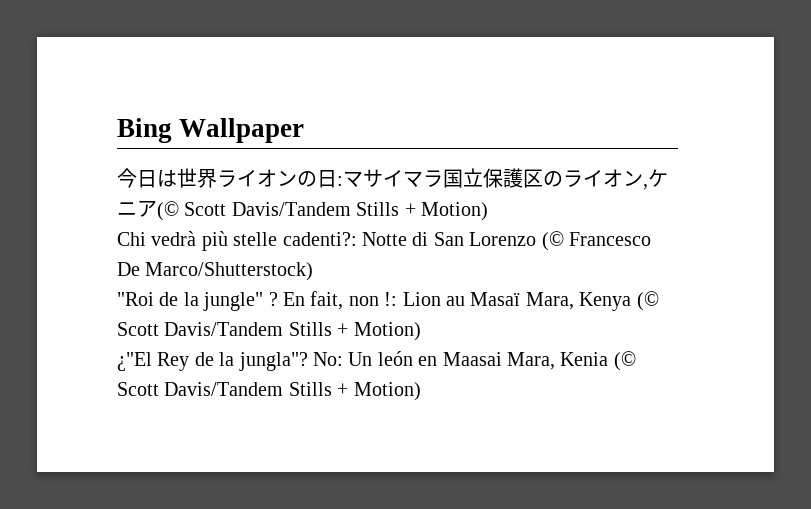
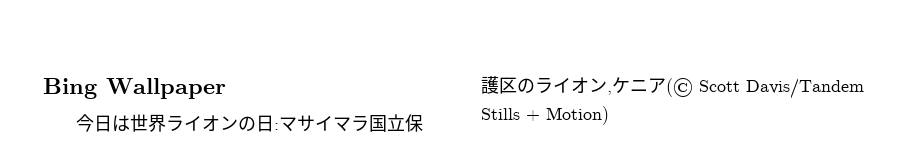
[117,231,651,251] [117,262,314,281] [117,291,659,311] [117,322,421,341] [117,351,636,371] [117,382,421,401] // Chi vedrà più stelle cadenti?: Notte di San Lorenzo (© Francesco De Marco/Shutterstock) // "Roi de la jungle" ? En fait, non !: Lion au Masaï Mara, Kenya (© Scott Davis/Tandem Stills + Motion) // ¿"El Rey de la jungla"? No: Un león en Maasai Mara, Kenia (© Scott Davis/Tandem Stills + Motion) -> (609, 115) none

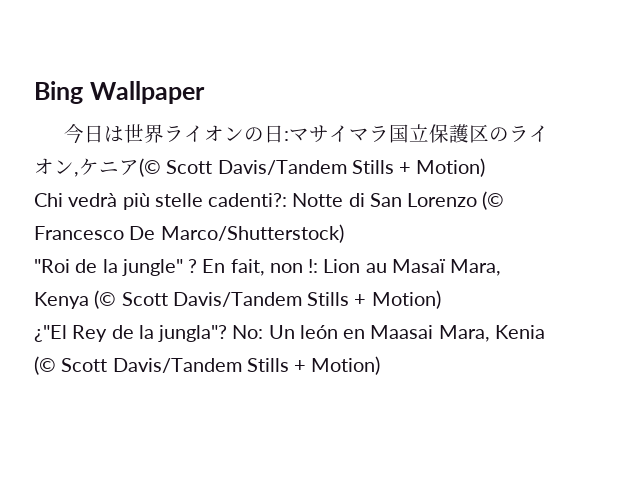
(609, 115) none -> [34,191,505,210] [34,224,344,243] [34,259,502,276] [34,290,441,309] [34,325,545,342] [34,356,381,375] // Chi vedrà più stelle cadenti?: Notte di San Lorenzo (© Francesco De Marco/Shutterstock) // "Roi de la jungle" ? En fait, non !: Lion au Masaï Mara, Kenya (© Scott Davis/Tandem Stills + Motion) // ¿"El Rey de la jungla"? No: Un león en Maasai Mara, Kenia (© Scott Davis/Tandem Stills + Motion)

